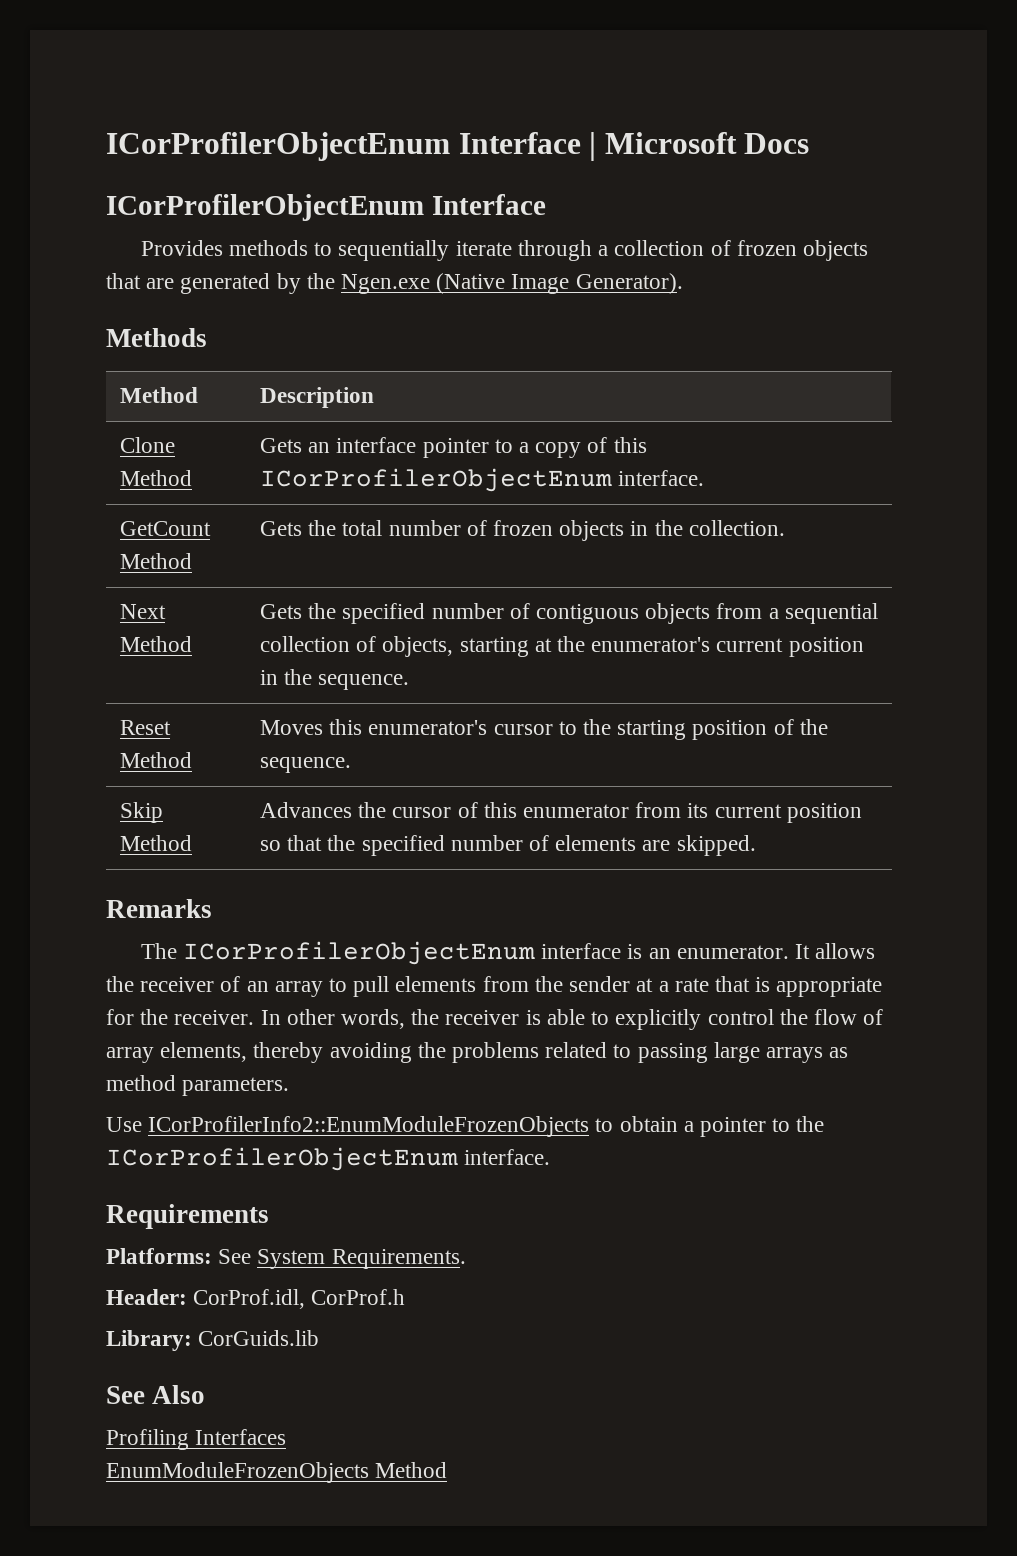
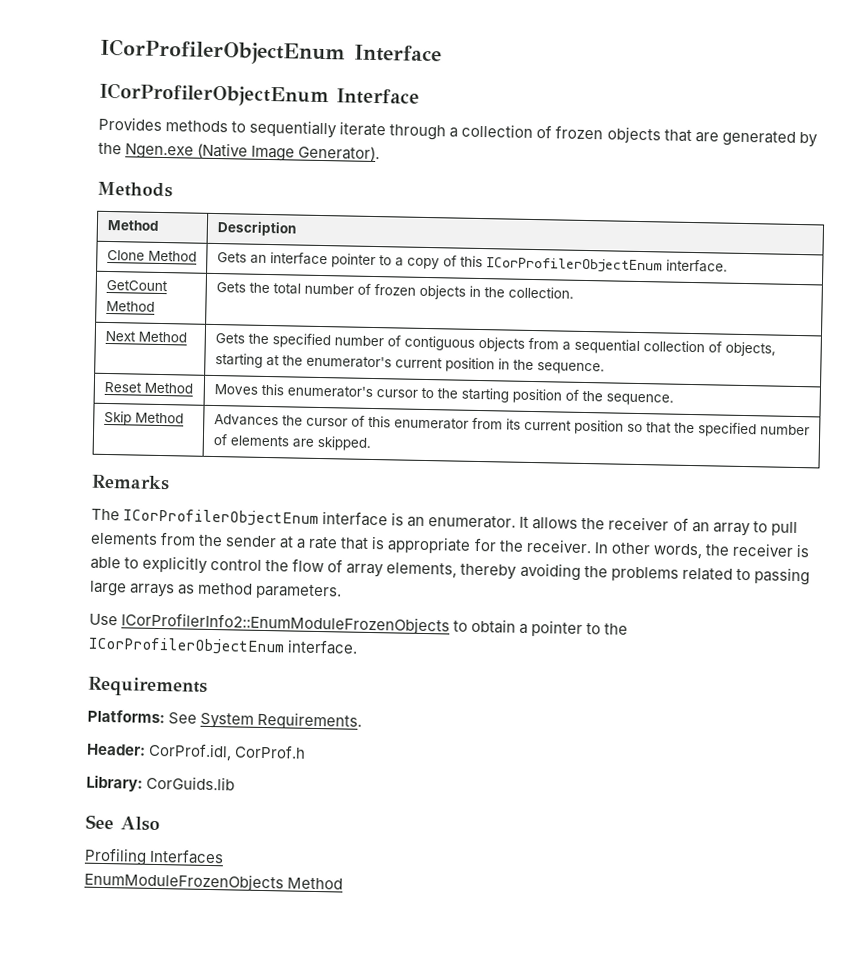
[106,132,810,161] ICorProfilerObjectEnum Interface | Microsoft Docs -> [100,38,442,66] ICorProfilerObjectEnum Interface

